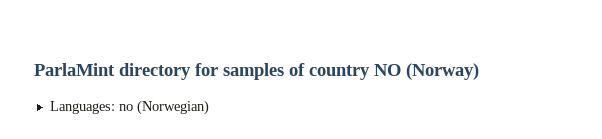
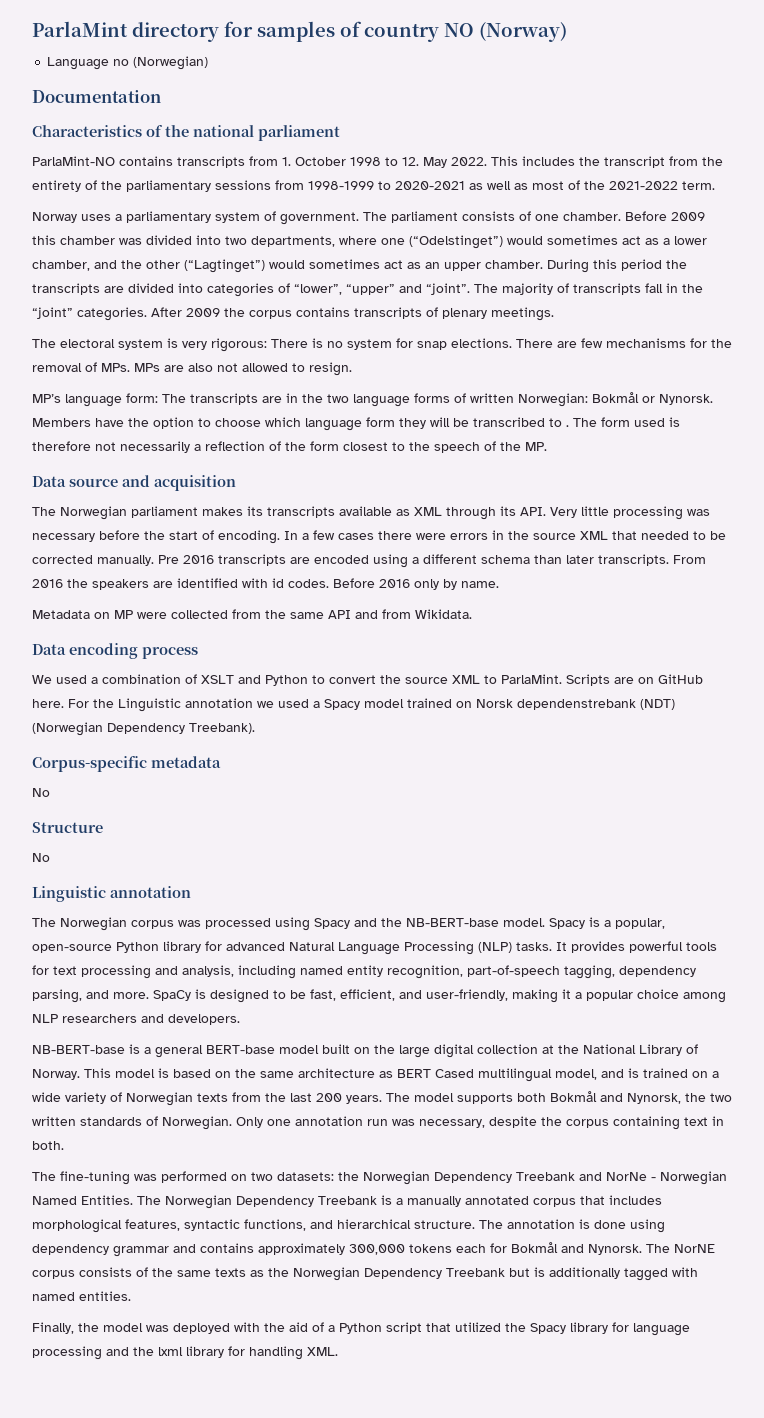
[49,101,115,114] Languages: -> [47,57,110,70] Language
(209, 107) none -> [32,90,161,103] [32,125,340,141] [32,156,723,168] [32,180,715,192] [32,211,705,225] [32,235,707,249] [32,259,687,273] [32,283,703,297] [32,307,554,321] [32,338,732,352] [32,362,352,376] [32,392,713,407] [32,417,680,431] [32,441,547,453] [32,475,236,491] [32,506,710,520] [32,530,726,544] [32,554,706,568] [32,578,499,590] [32,609,472,619] [32,643,198,659] [32,674,703,686] [32,698,675,712] [32,722,255,736] [32,756,221,772] [32,788,50,797] [32,822,103,833] [32,853,50,862] [32,886,191,902] [32,917,665,931] [32,941,717,955] [32,965,696,979] [32,989,726,1003] [32,1014,240,1025] [32,1044,698,1058] [32,1068,719,1082] [32,1091,732,1106] [32,1116,724,1130] [32,1141,64,1150] [32,1171,727,1185] [32,1195,662,1209] [32,1219,665,1233] [32,1242,715,1257] [32,1267,698,1281] [32,1291,131,1301] [32,1322,690,1336] [32,1346,338,1360] // Documentation // Characteristics of the national parliament // ParlaMint-NO contains transcripts from 1. October 1998 to 12. May 2022. This includes the transcript from the entirety of the parliamentary sessions from 1998-1999 to 2020-2021 as well as most of the 2021-2022 term. // Norway uses a parliamentary system of government. The parliament consists of one chamber. Before 2009 this chamber was divided into two departments, where one (“Odelstinget”) would sometimes act as a lower chamber, and the other (“Lagtinget”) would sometimes act as an upper chamber. During this period the transcripts are divided into categories of “lower”, “upper” and “joint”. The majority of transcripts fall in the “joint” categories. After 2009 the corpus contains transcripts of plenary meetings. // The electoral system is very rigorous: There is no system for snap elections. There are few mechanisms for the removal of MPs. MPs are also not allowed to resign. // MP’s language form: The transcripts are in the two language forms of written Norwegian: Bokmål or Nynorsk. Members have the option to choose which language form they will be transcribed to . The form used is therefore not necessarily a reflection of the form closest to the speech of the MP. // Data source and acquisition // The Norwegian parliament makes its transcripts available as XML through its API. Very little processing was necessary before the start of encoding. In a few cases there were errors in the source XML that needed to be corrected manually. Pre 2016 transcripts are encoded using a different schema than later transcripts. From 2016 the speakers are identified with id codes. Before 2016 only by name. // Metadata on MP were collected from the same API and from Wikidata. // Data encoding process // We used a combination of XSLT and Python to convert the source XML to ParlaMint. Scripts are on GitHub here. For the Linguistic annotation we used a Spacy model trained on Norsk dependenstrebank (NDT) (Norwegian Dependency Treebank). // Corpus-specific metadata // No // Structure // No // Linguistic annotation // The Norwegian corpus was processed using Spacy and the NB-BERT-base model. Spacy is a popular, open-source Python library for advanced Natural Language Processing (NLP) tasks. It provides powerful tools for text processing and analysis, including named entity recognition, part-of-speech tagging, dependency parsing, and more. SpaCy is designed to be fast, efficient, and user-friendly, making it a popular choice among NLP researchers and developers. // NB-BERT-base is a general BERT-base model built on the large digital collection at the National Library of Norway. This model is based on the same architecture as BERT Cased multilingual model, and is trained on a wide variety of Norwegian texts from the last 200 years. The model supports both Bokmål and Nynorsk, the two written standards of Norwegian. Only one annotation run was necessary, despite the corpus containing text in both. // The fine-tuning was performed on two datasets: the Norwegian Dependency Treebank and NorNe - Norwegian Named Entities. The Norwegian Dependency Treebank is a manually annotated corpus that includes morphological features, syntactic functions, and hierarchical structure. The annotation is done using dependency grammar and contains approximately 300,000 tokens each for Bokmål and Nynorsk. The NorNE corpus consists of the same texts as the Norwegian Dependency Treebank but is additionally tagged with named entities. // Finally, the model was deployed with the aid of a Python script that utilized the Spacy library for language processing and the lxml library for handling XML.

